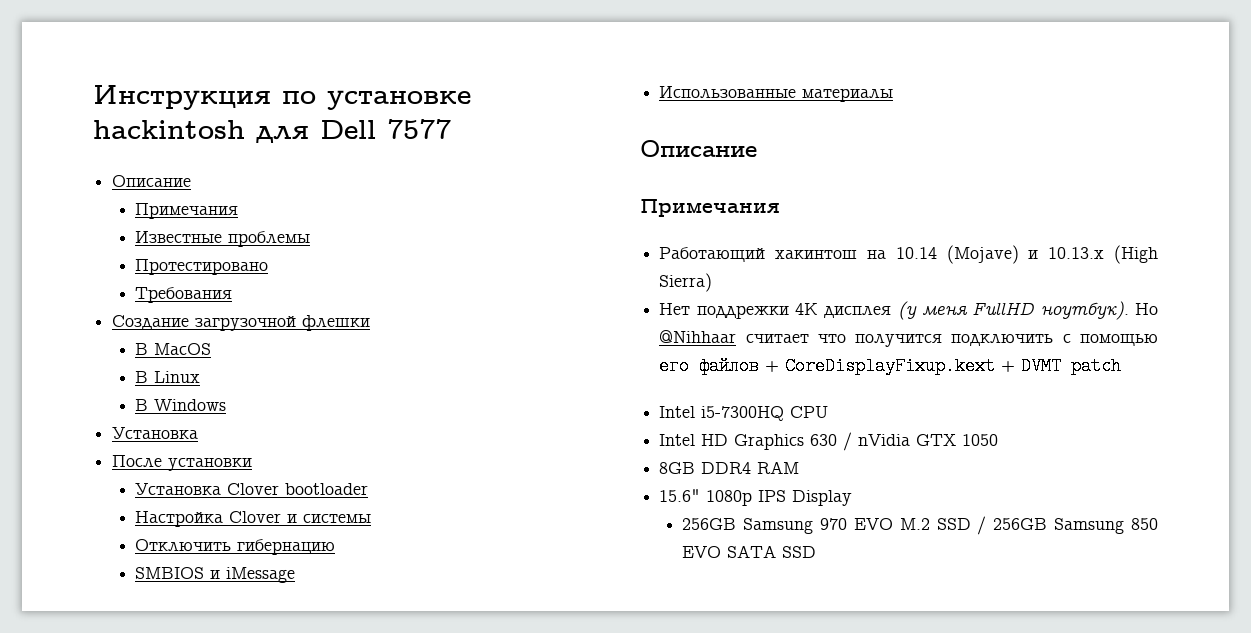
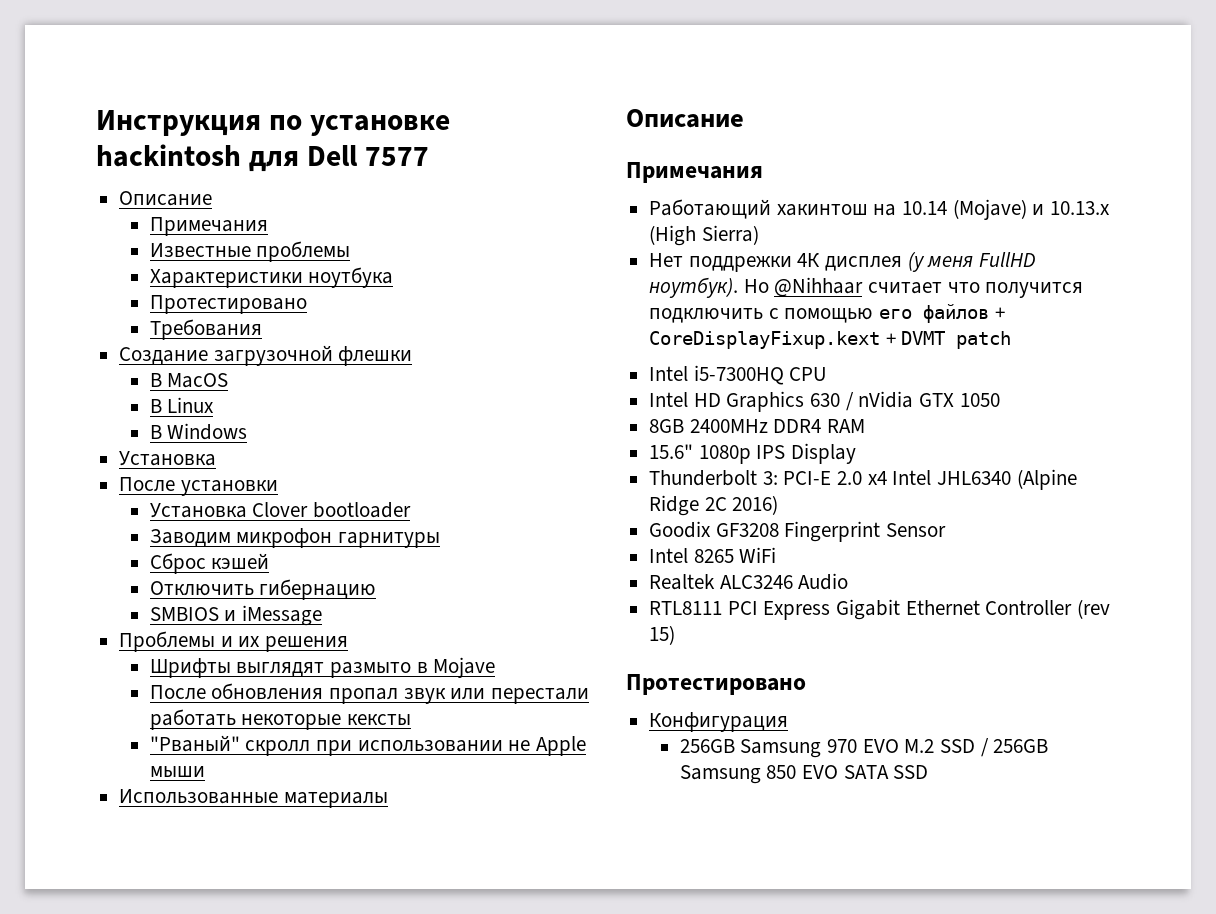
(311, 239) none -> [149,267,394,288] // Характеристики ноутбука
[135,511,372,527] Настройка Clover и системы -> [149,528,441,548] [149,553,270,574] Заводим микрофон гарнитуры // Сброс кэшей
(296, 575) none -> [119,631,349,652] [149,657,496,678] [149,683,590,704] [149,709,412,730] [149,735,587,756] [149,766,205,777] // Проблемы и их решения // Шрифты выглядят размыто в Mojave // После обновления пропал звук или перестали работать некоторые кексты // "Рваный" скролл при использовании не Apple мыши
(696, 468) none -> [689,419,768,433] 2400MHz
(853, 498) none -> [649,469,1077,490] [649,495,779,516] [649,521,947,542] [649,547,777,563] [649,573,849,590] [649,599,1111,620] [649,625,676,645] [626,674,806,695] [649,712,789,732] // Thunderbolt 3: PCI-E 2.0 x4 Intel JHL6340 (Alpine Ridge 2C 2016) // Goodix GF3208 Fingerprint Sensor // Intel 8265 WiFi // Realtek ALC3246 Audio // RTL8111 PCI Express Gigabit Ethernet Controller (rev 15) // Протестировано // Конфигурация

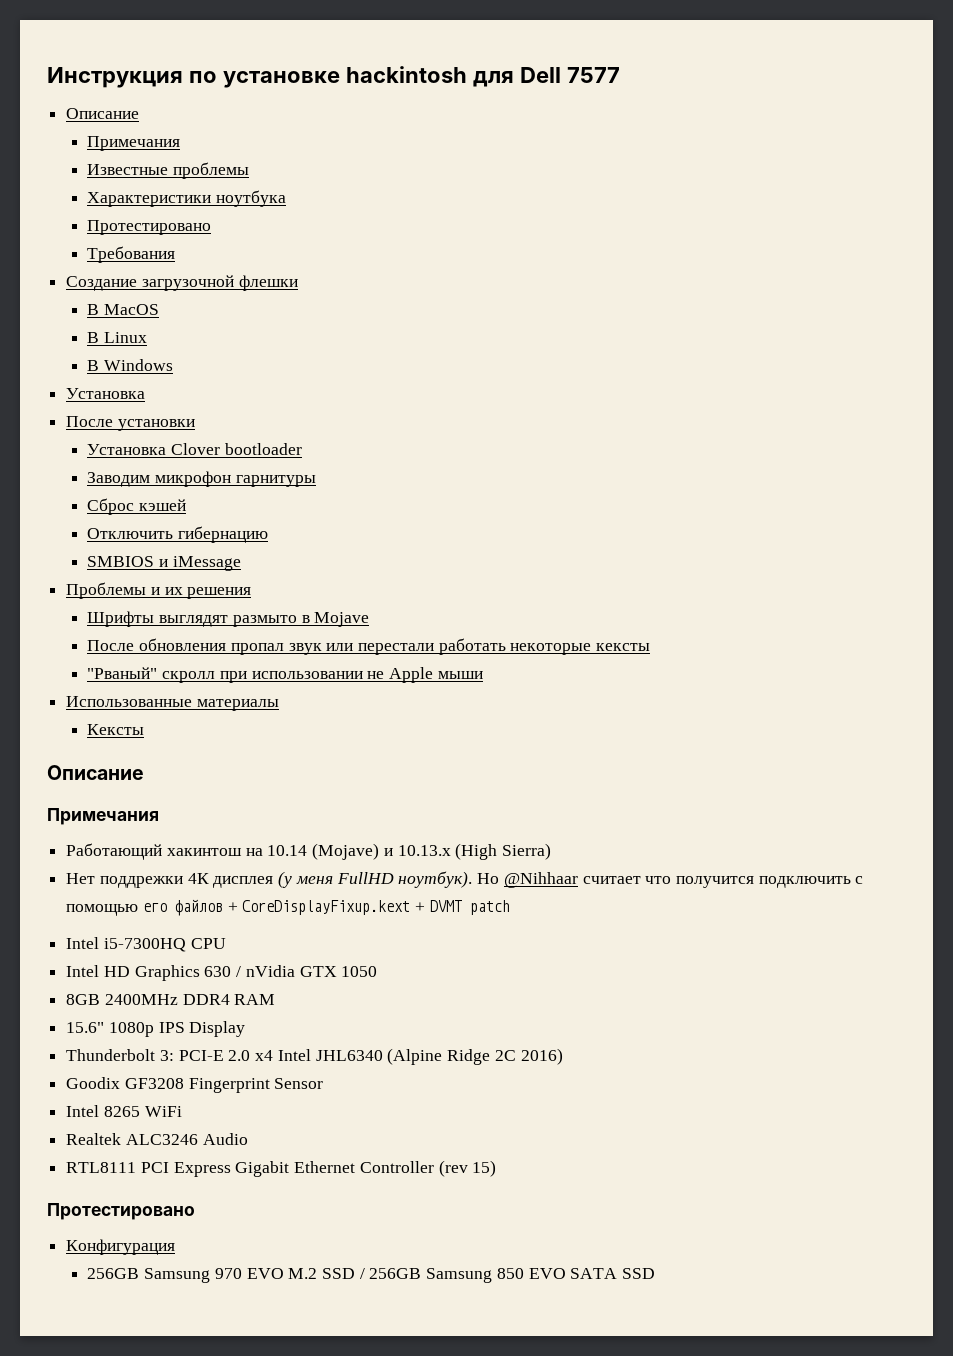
(388, 800) none -> [87,724,145,735] // Кексты

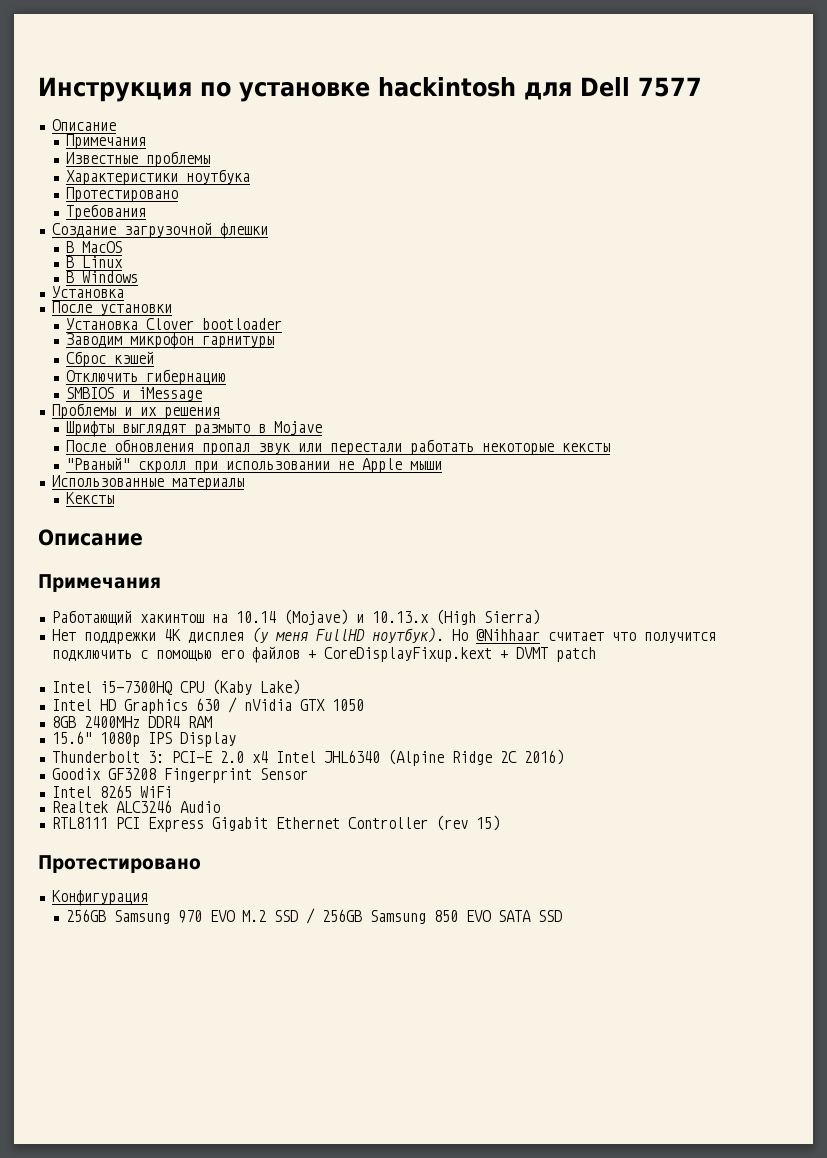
(226, 943) none -> [211,679,300,695] (Kaby Lake)

